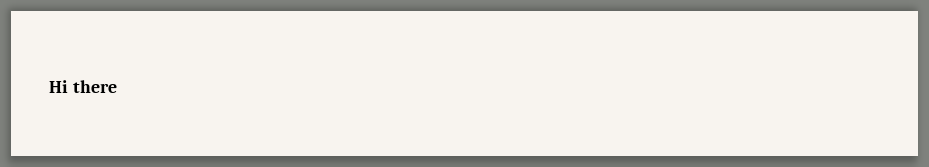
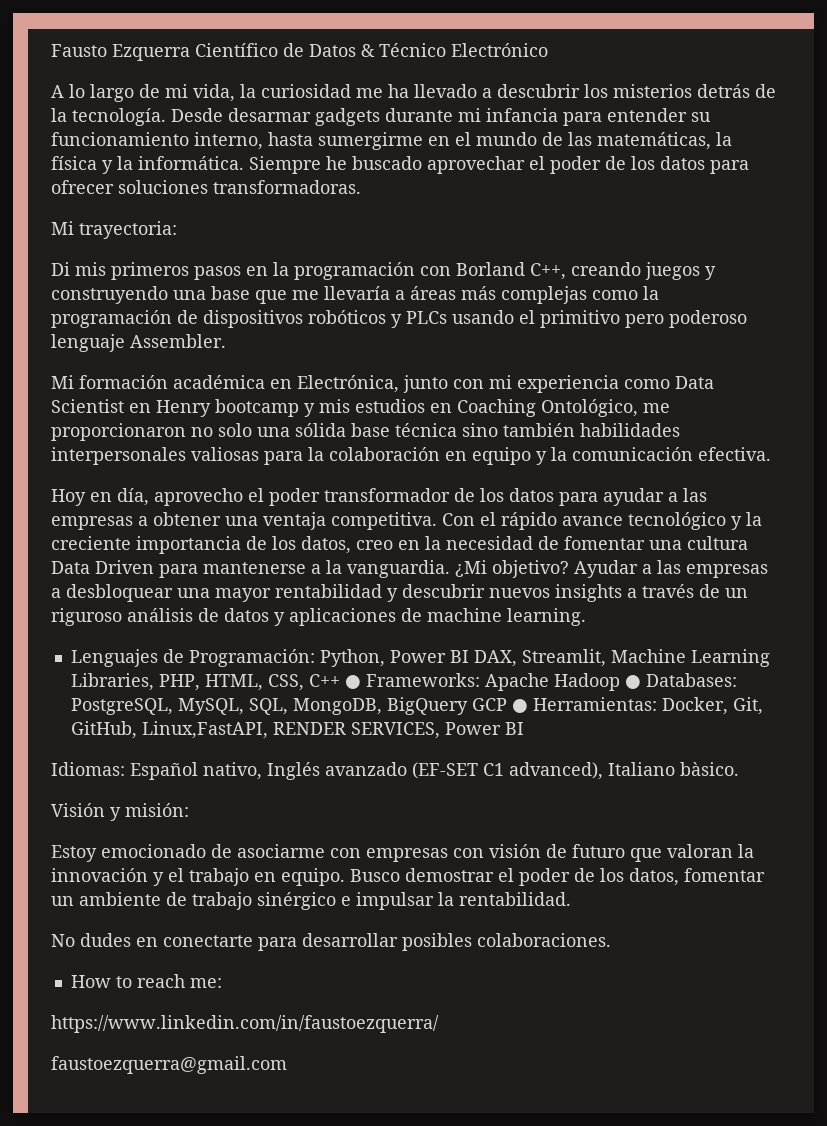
[49,80,117,93] Hi there -> [51,43,548,61] [51,84,776,102] [51,108,711,126] [51,132,732,150] [51,156,749,174] [51,180,361,194] [51,221,177,239] [51,262,716,280] [51,286,659,304] [51,310,747,328] [51,334,226,352] [51,375,714,393] [51,399,670,417] [51,423,680,441] [51,447,771,465] [51,488,707,506] [51,512,762,530] [51,536,748,554] [51,560,768,578] [51,584,748,602] [51,608,586,626] [70,649,770,667] [70,673,737,691] [70,697,763,715] [70,721,524,739] [51,762,739,780] [51,803,189,821] [51,844,754,862] [51,868,765,886] [51,892,571,910] [51,933,611,951] [70,974,222,988] [51,1015,439,1033] [51,1056,287,1074] Fausto Ezquerra Científico de Datos & Técnico Electrónico // A lo largo de mi vida, la curiosidad me ha llevado a descubrir los misterios detrás de la tecnología. Desde desarmar gadgets durante mi infancia para entender su funcionamiento interno, hasta sumergirme en el mundo de las matemáticas, la física y la informática. Siempre he buscado aprovechar el poder de los datos para ofrecer soluciones transformadoras. // Mi trayectoria: // Di mis primeros pasos en la programación con Borland C++, creando juegos y construyendo una base que me llevaría a áreas más complejas como la programación de dispositivos robóticos y PLCs usando el primitivo pero poderoso lenguaje Assembler. // Mi formación académica en Electrónica, junto con mi experiencia como Data Scientist en Henry bootcamp y mis estudios en Coaching Ontológico, me proporcionaron no solo una sólida base técnica sino también habilidades interpersonales valiosas para la colaboración en equipo y la comunicación efectiva. // Hoy en día, aprovecho el poder transformador de los datos para ayudar a las empresas a obtener una ventaja competitiva. Con el rápido avance tecnológico y la creciente importancia de los datos, creo en la necesidad de fomentar una cultura Data Driven para mantenerse a la vanguardia. ¿Mi objetivo? Ayudar a las empresas a desbloquear una mayor rentabilidad y descubrir nuevos insights a través de un riguroso análisis de datos y aplicaciones de machine learning. // Lenguajes de Programación: Python, Power BI DAX, Streamlit, Machine Learning Libraries, PHP, HTML, CSS, C++ ● Frameworks: Apache Hadoop ● Databases: PostgreSQL, MySQL, SQL, MongoDB, BigQuery GCP ● Herramientas: Docker, Git, GitHub, Linux,FastAPI, RENDER SERVICES, Power BI // Idiomas: Español nativo, Inglés avanzado (EF-SET C1 advanced), Italiano bàsico. // Visión y misión: // Estoy emocionado de asociarme con empresas con visión de futuro que valoran la innovación y el trabajo en equipo. Busco demostrar el poder de los datos, fomentar un ambiente de trabajo sinérgico e impulsar la rentabilidad. // No dudes en conectarte para desarrollar posibles colaboraciones. // How to reach me: // https://www.linkedin.com/in/faustoezquerra/ // faustoezquerra@gmail.com

